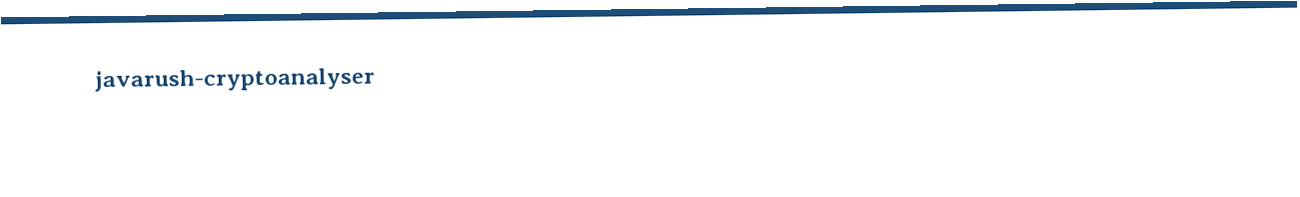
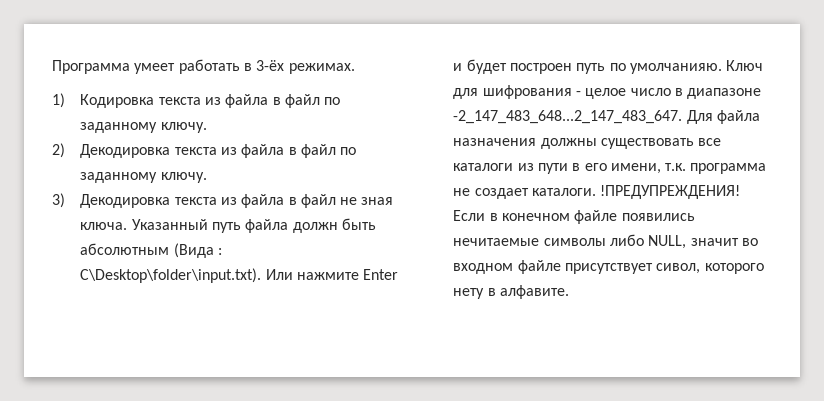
[94,67,375,93] javarush-cryptoanalyser -> [52,59,355,74] [52,93,341,108] [80,122,207,133] [52,143,357,158] [80,172,207,183] [52,193,394,208] [80,218,376,233] [80,243,222,258] [80,268,399,283] [453,59,764,74] [453,85,762,99] [453,110,760,124] [453,138,722,149] [453,163,767,174] [453,185,741,199] [453,210,695,224] [453,234,758,249] [453,260,764,274] [453,285,569,299] Программа умеет работать в 3-ёх режимах. // 1) Кодировка текста из файла в файл по заданному ключу. // 2) Декодировка текста из файла в файл по заданному ключу. // 3) Декодировка текста из файла в файл не зная ключа. Указанный путь файла должн быть абсолютным (Вида : C\Desktop\folder\input.txt). Или нажмите Enter и будет построен путь по умолчанияю. Ключ для шифрования - целое число в диапазоне -2_147_483_648...2_147_483_647. Для файла назначения должны существовать все каталоги из пути в его имени, т.к. программа не создает каталоги. !ПРЕДУПРЕЖДЕНИЯ! Если в конечном файле появились нечитаемые символы либо NULL, значит во входном файле присутствует сивол, которого нету в алфавите.

